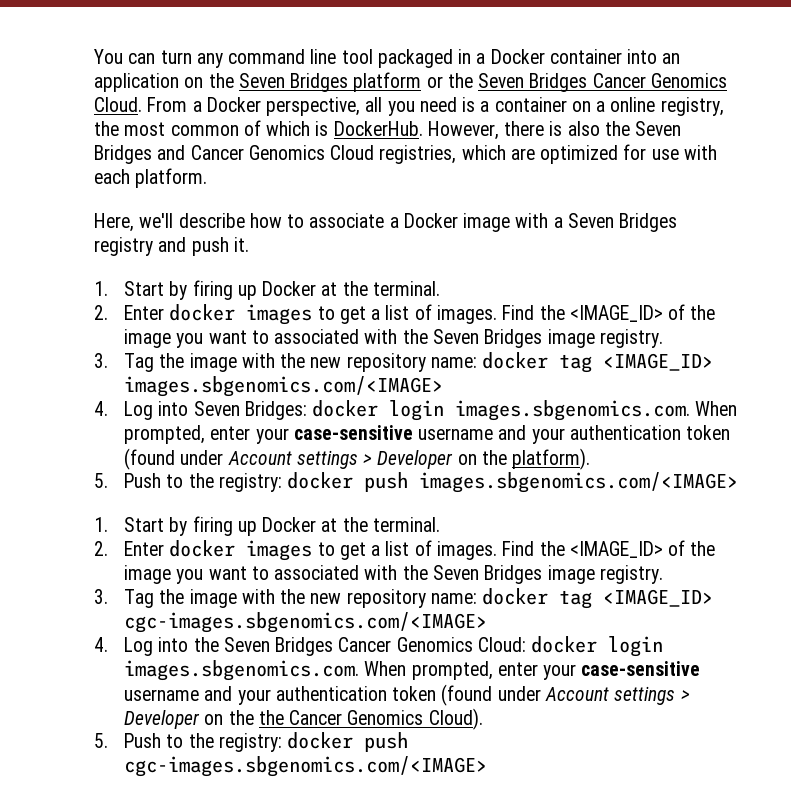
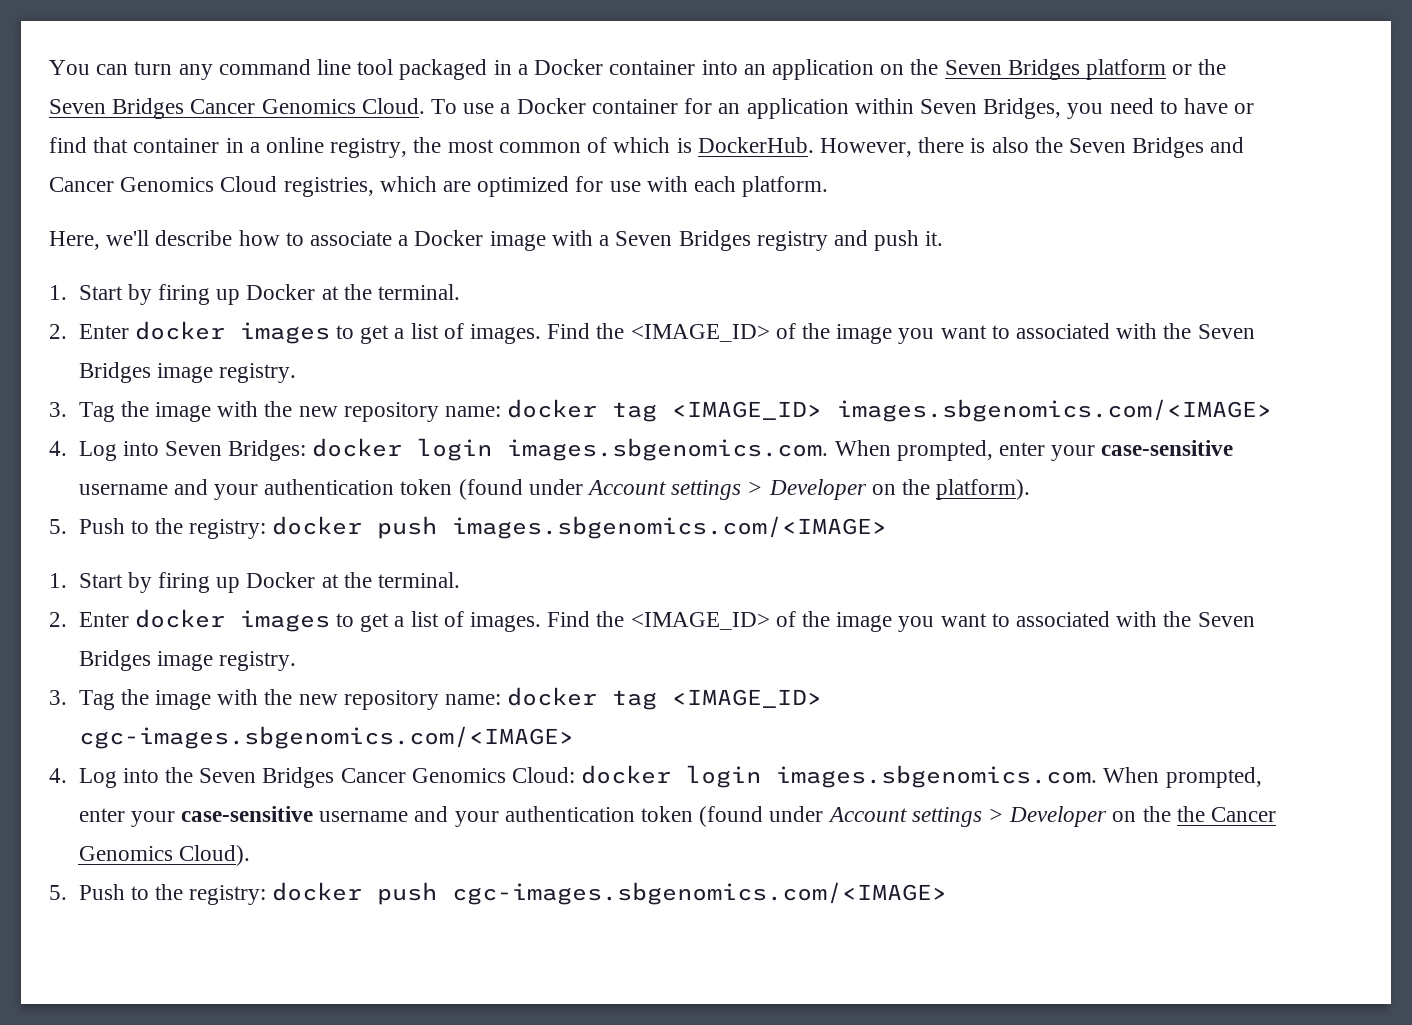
[147,97,591,116] From a Docker perspective, all you need is a container on -> [431,98,1255,119] [49,137,244,153] To use a Docker container for an application within Seven Bridges, you need to have or find that container in

